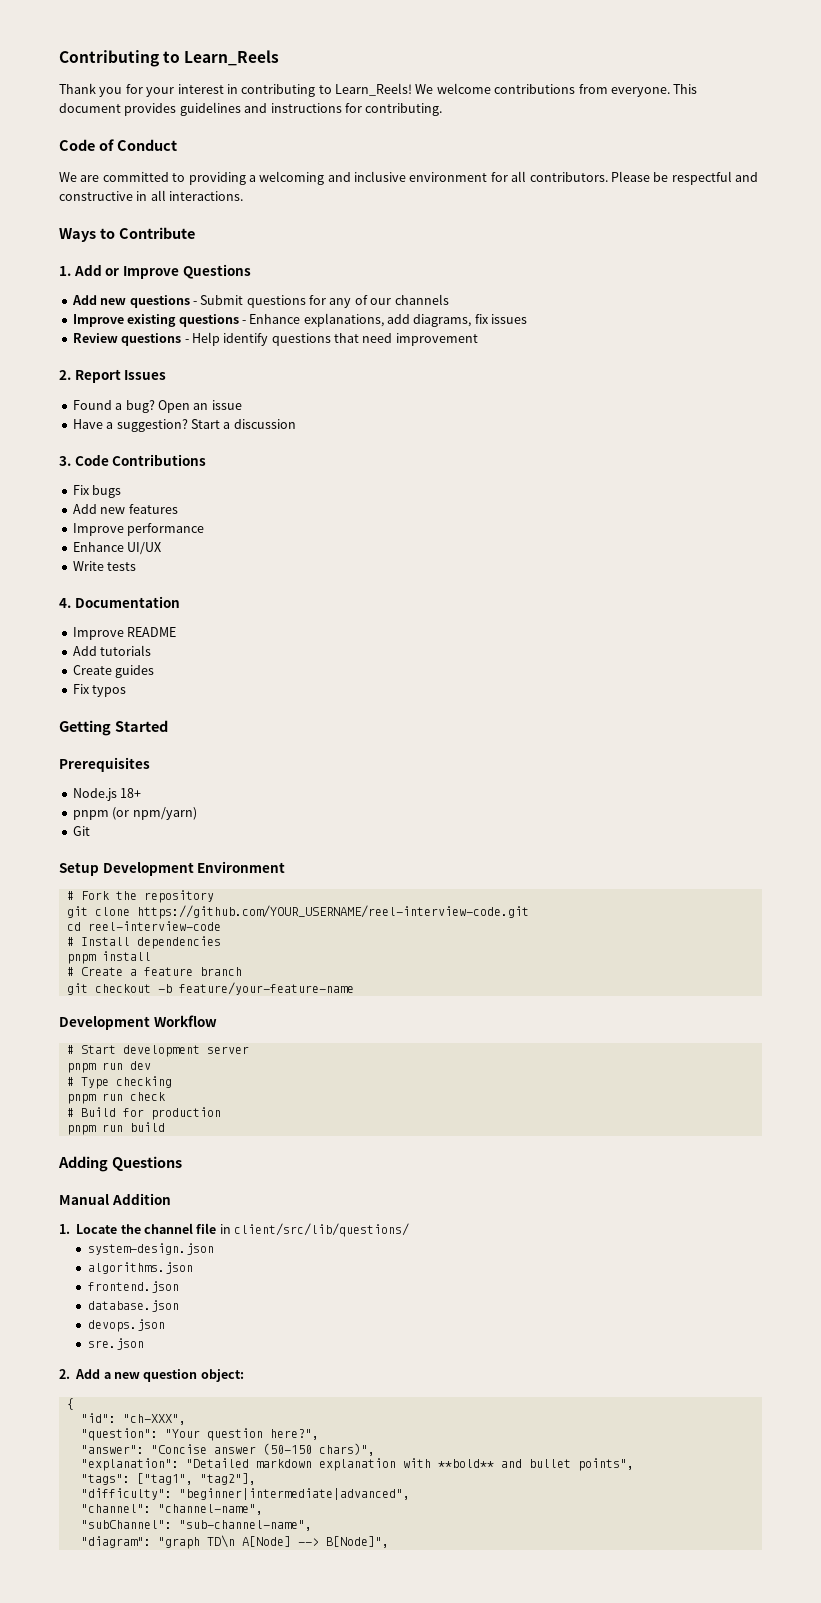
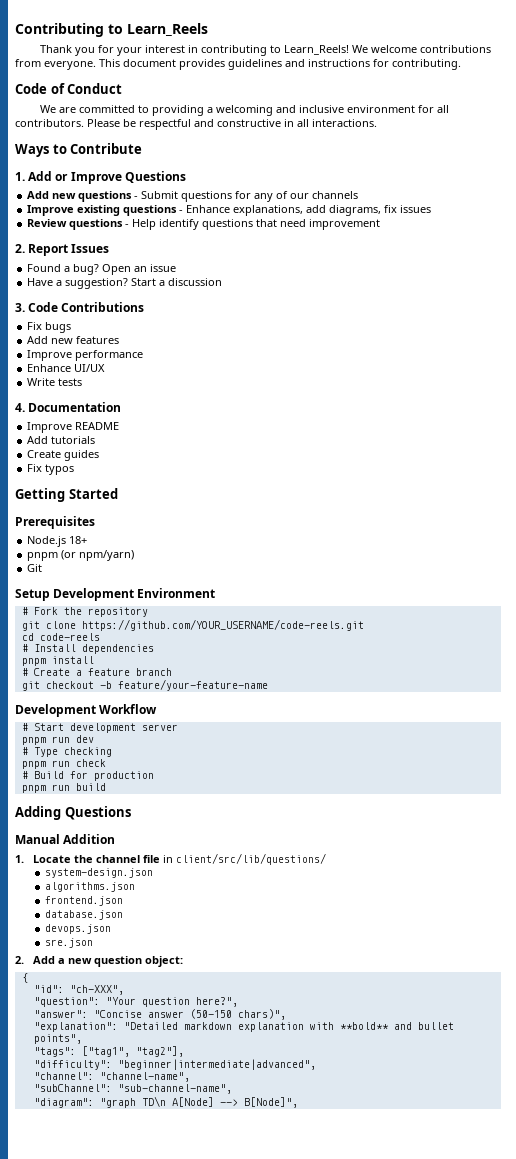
[136,905,529,919] https://github.com/YOUR_USERNAME/reel-interview-code.git -> [81,619,364,631] https://github.com/YOUR_USERNAME/code-reels.git
[87,921,221,931] reel-interview-code -> [39,633,100,641] code-reels

